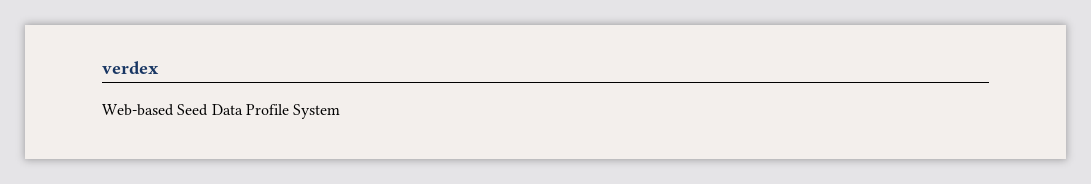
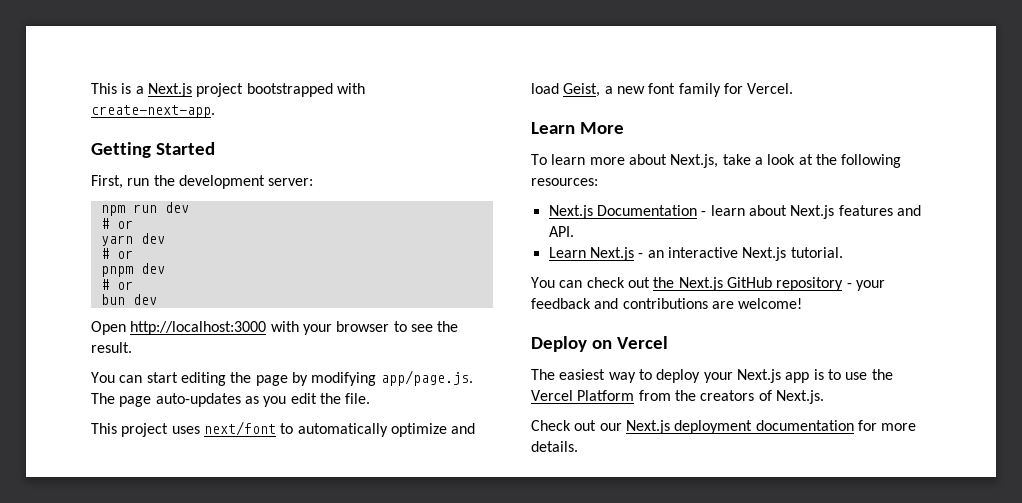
[102,61,159,75] [102,104,341,119] verdex // Web-based Seed Data Profile System -> [91,83,365,97] [91,105,215,118] [91,142,215,158] [91,175,314,189] [100,202,189,216] [100,218,133,229] [100,233,165,246] [100,248,133,259] [100,263,165,277] [100,279,133,290] [100,294,157,305] [91,321,459,335] [91,342,132,353] [91,370,473,386] [91,393,371,407] [91,421,476,437] [531,83,794,97] [531,122,624,134] [531,154,902,168] [531,178,598,186] [548,205,921,219] [548,226,574,237] [548,247,843,261] [531,277,885,291] [531,298,803,309] [531,336,668,352] [531,369,893,383] [531,390,824,404] [531,420,917,434] [531,441,578,452] This is a Next.js project bootstrapped with create-next-app. // Getting Started // First, run the development server: // npm run dev // # or // yarn dev // # or // pnpm dev // # or // bun dev // Open http://localhost:3000 with your browser to see the result. // You can start editing the page by modifying app/page.js. The page auto-updates as you edit the file. // This project uses next/font to automatically optimize and load Geist, a new font family for Vercel. // Learn More // To learn more about Next.js, take a look at the following resources: // Next.js Documentation - learn about Next.js features and API. // Learn Next.js - an interactive Next.js tutorial. // You can check out the Next.js GitHub repository - your feedback and contributions are welcome! // Deploy on Vercel // The easiest way to deploy your Next.js app is to use the Vercel Platform from the creators of Next.js. // Check out our Next.js deployment documentation for more details.

